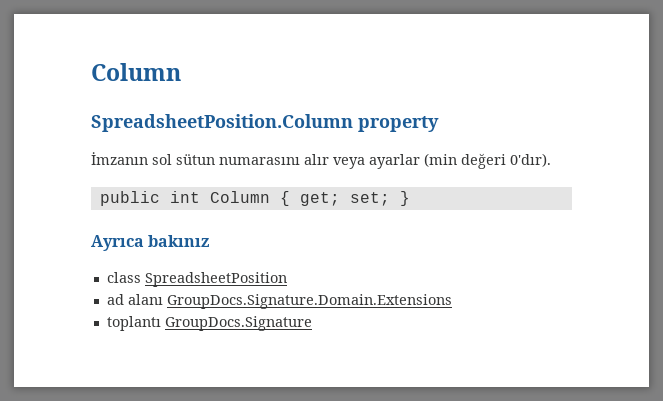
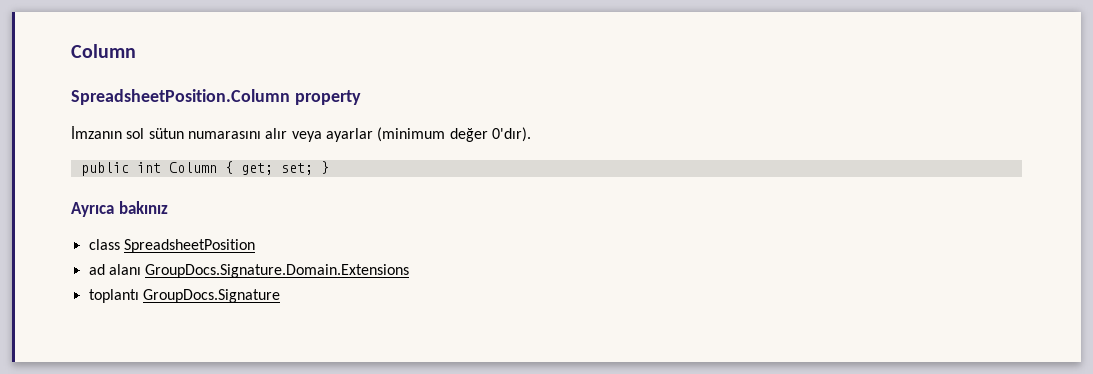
[424,153,506,169] (min değeri -> [377,127,488,142] (minimum değer

